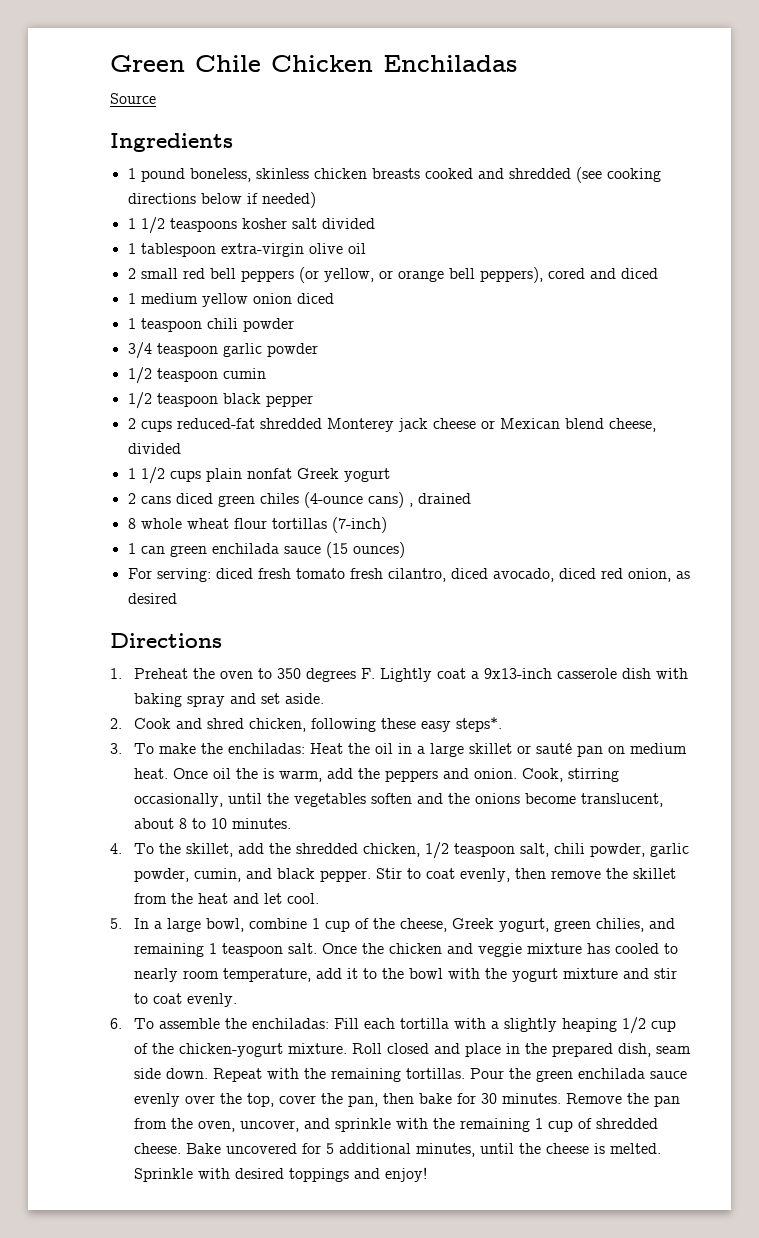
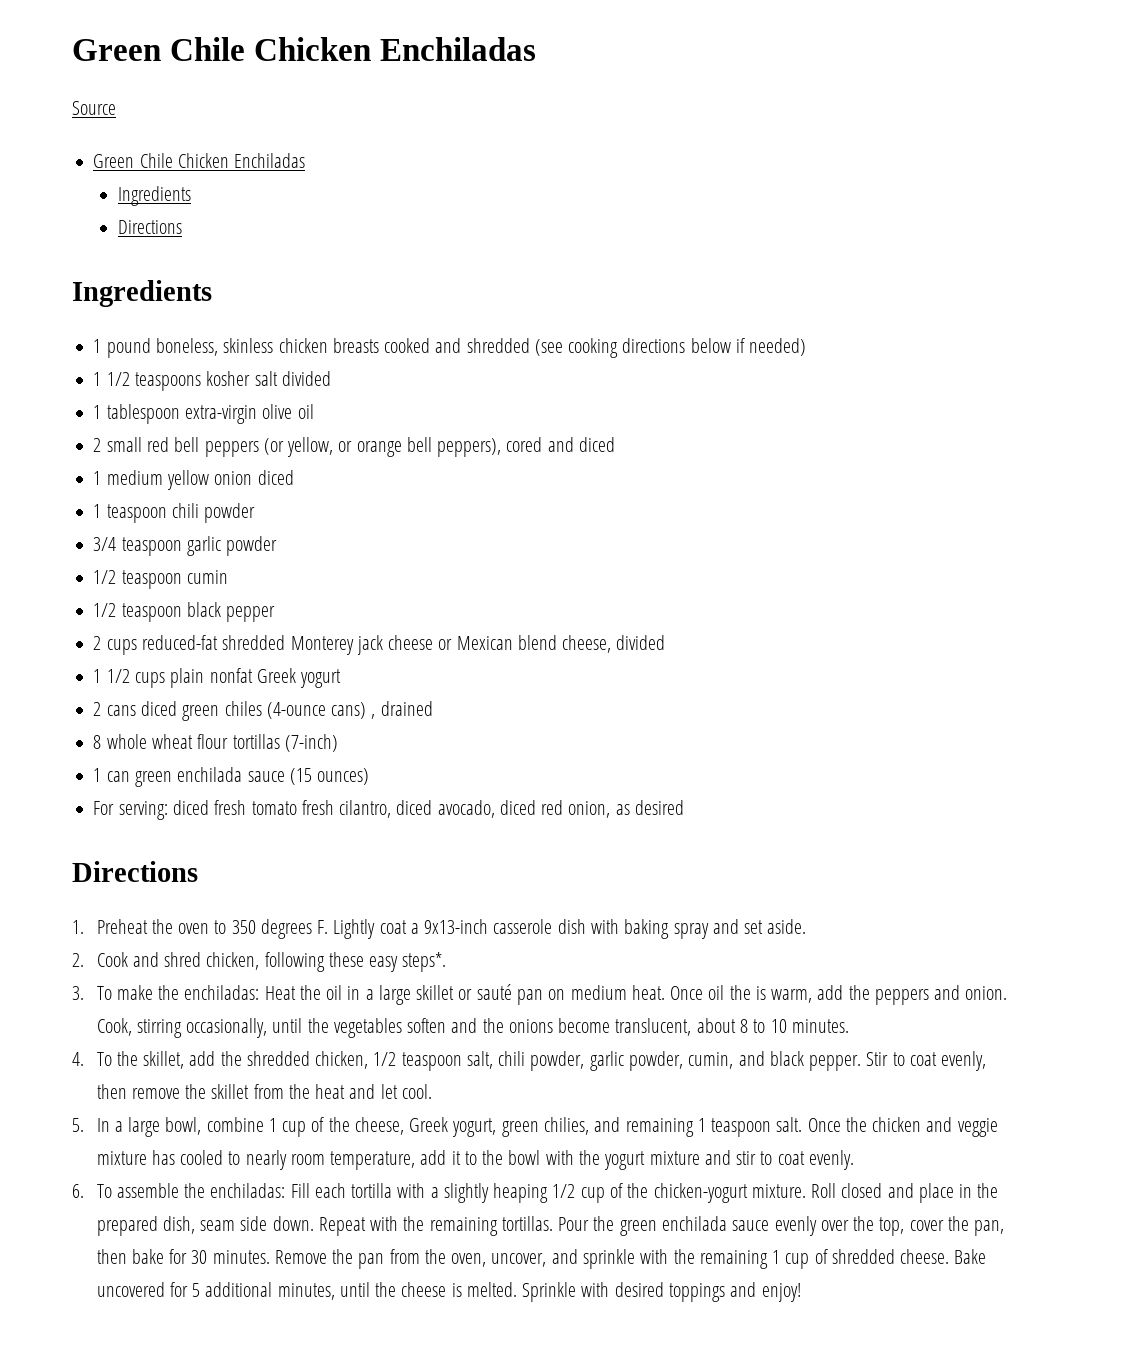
(156, 98) none -> [93,153,306,168] [118,186,192,206] [118,220,183,234] // Green Chile Chicken Enchiladas // Ingredients // Directions

